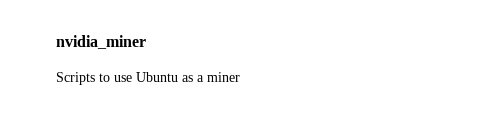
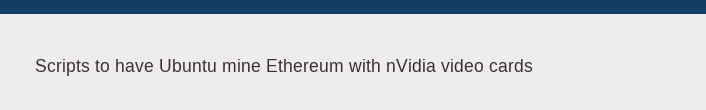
[56,35,146,49] nvidia_miner // -> (35, 67) none
[114,72,240,82] use Ubuntu as a miner -> [115,59,533,72] have Ubuntu mine Ethereum with nVidia video cards

